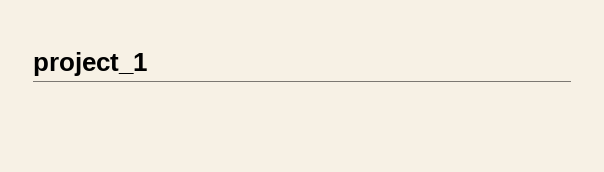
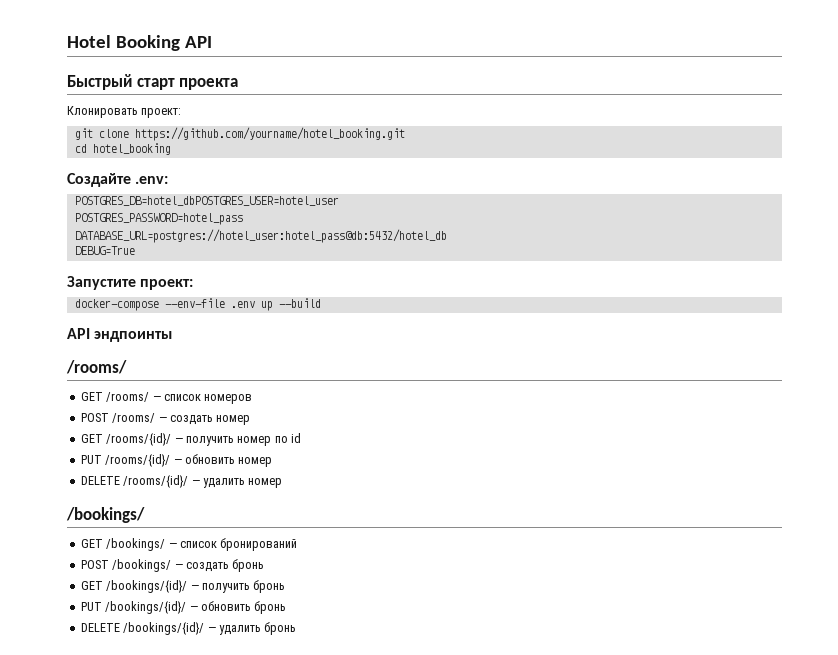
[33,52,147,76] project_1 -> [67,35,213,51] [67,74,239,90] [67,106,182,118] [74,127,405,141] [74,143,171,155] [67,173,169,187] [74,196,339,206] [74,213,243,225] [74,229,447,243] [74,246,135,255] [67,276,194,290] [74,298,321,311] [67,328,173,342] [66,360,127,374] [80,392,253,404] [80,413,251,425] [80,433,301,446] [80,454,273,467] [80,475,283,488] [66,507,145,523] [80,538,298,551] [80,559,265,572] [80,580,286,593] [80,601,287,614] [80,622,297,635] Hotel Booking API // Быстрый старт проекта // Клонировать проект: // git clone https://github.com/yourname/hotel_booking.git // cd hotel_booking // Создайте .env: // POSTGRES_DB=hotel_dbPOSTGRES_USER=hotel_user // POSTGRES_PASSWORD=hotel_pass // DATABASE_URL=postgres://hotel_user:hotel_pass@db:5432/hotel_db // DEBUG=True // Запустите проект: // docker-compose --env-file .env up --build // API эндпоинты // /rooms/ // GET /rooms/ — список номеров // POST /rooms/ — создать номер // GET /rooms/{id}/ — получить номер по id // PUT /rooms/{id}/ — обновить номер // DELETE /rooms/{id}/ — удалить номер // /bookings/ // GET /bookings/ — список бронирований // POST /bookings/ — создать бронь // GET /bookings/{id}/ — получить бронь // PUT /bookings/{id}/ — обновить бронь // DELETE /bookings/{id}/ — удалить бронь

